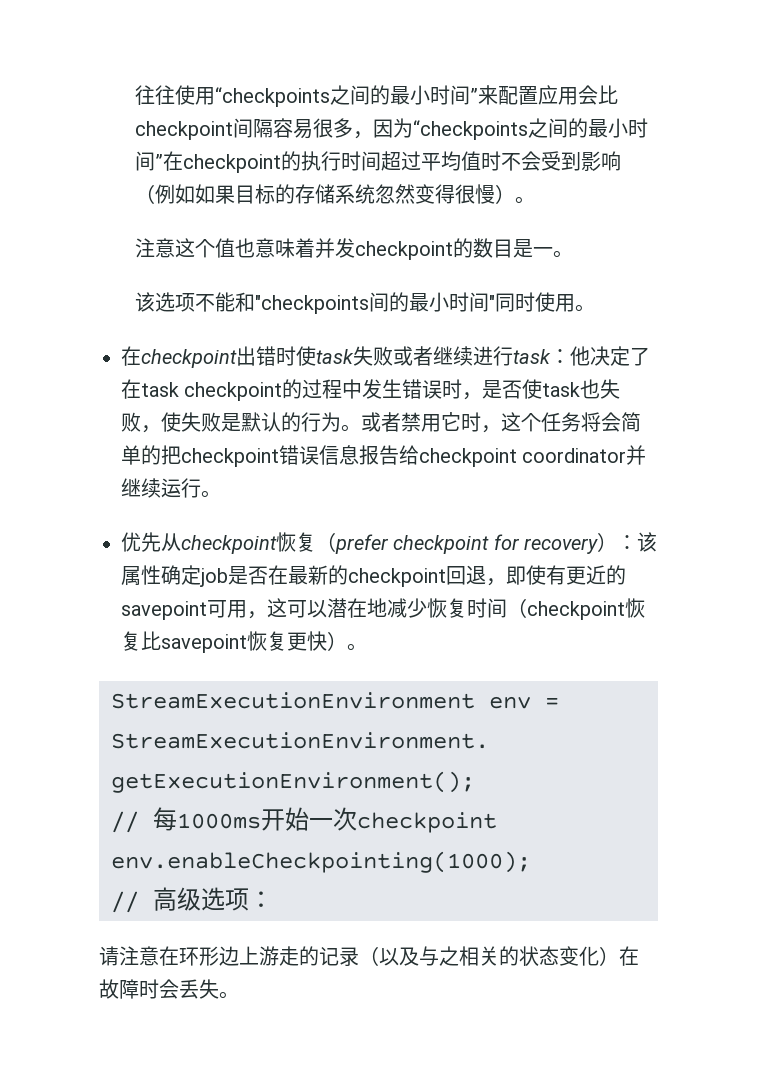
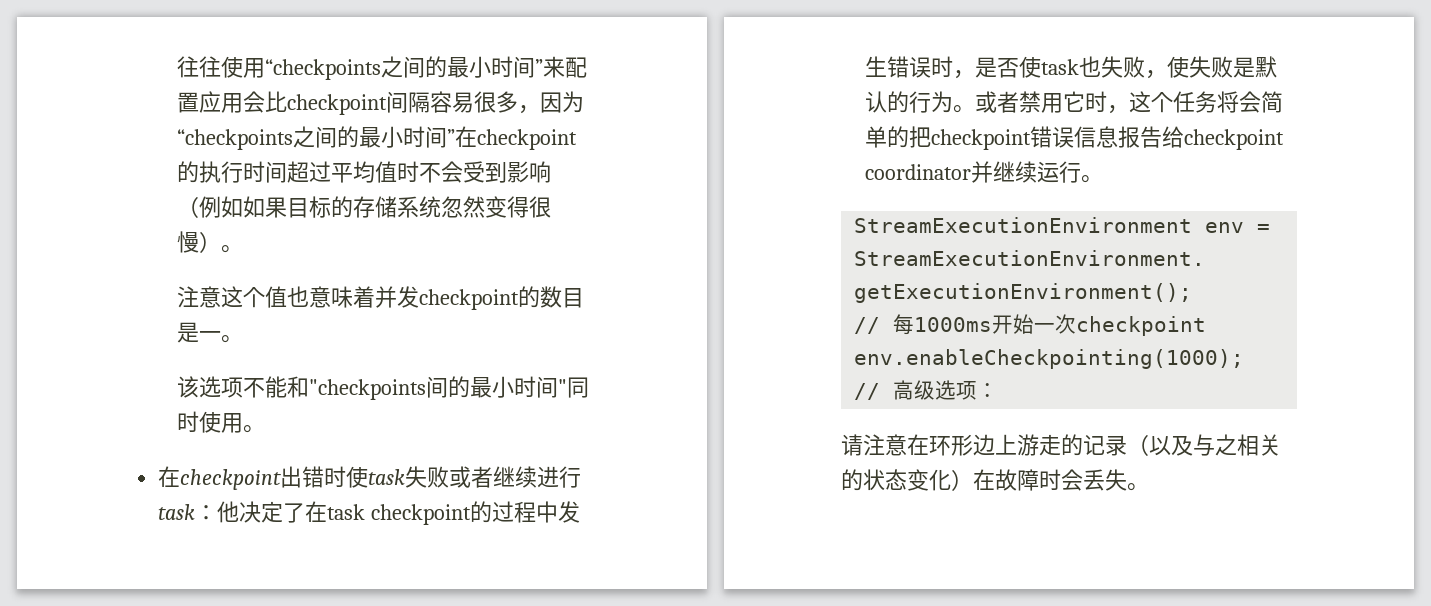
[121,532,658,554] [121,565,626,587] [121,598,645,620] [121,631,367,653] // 优先从checkpoint恢复（prefer checkpoint for recovery）：该属性确定job是否在最新的checkpoint回退，即使有更近的savepoint可用，这可以潜在地减少恢复时间（checkpoint恢复比savepoint恢复更快）。 -> (1104, 179) none

